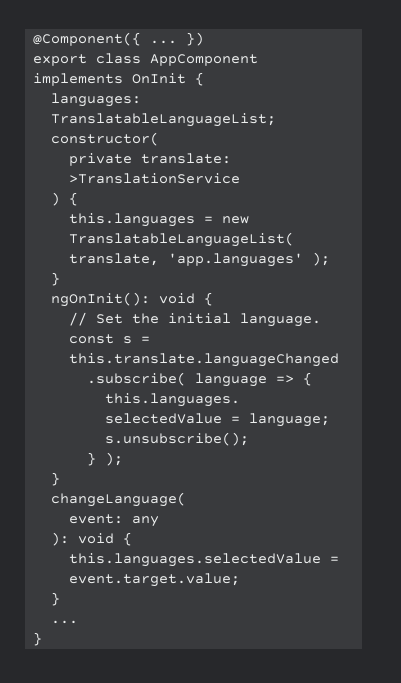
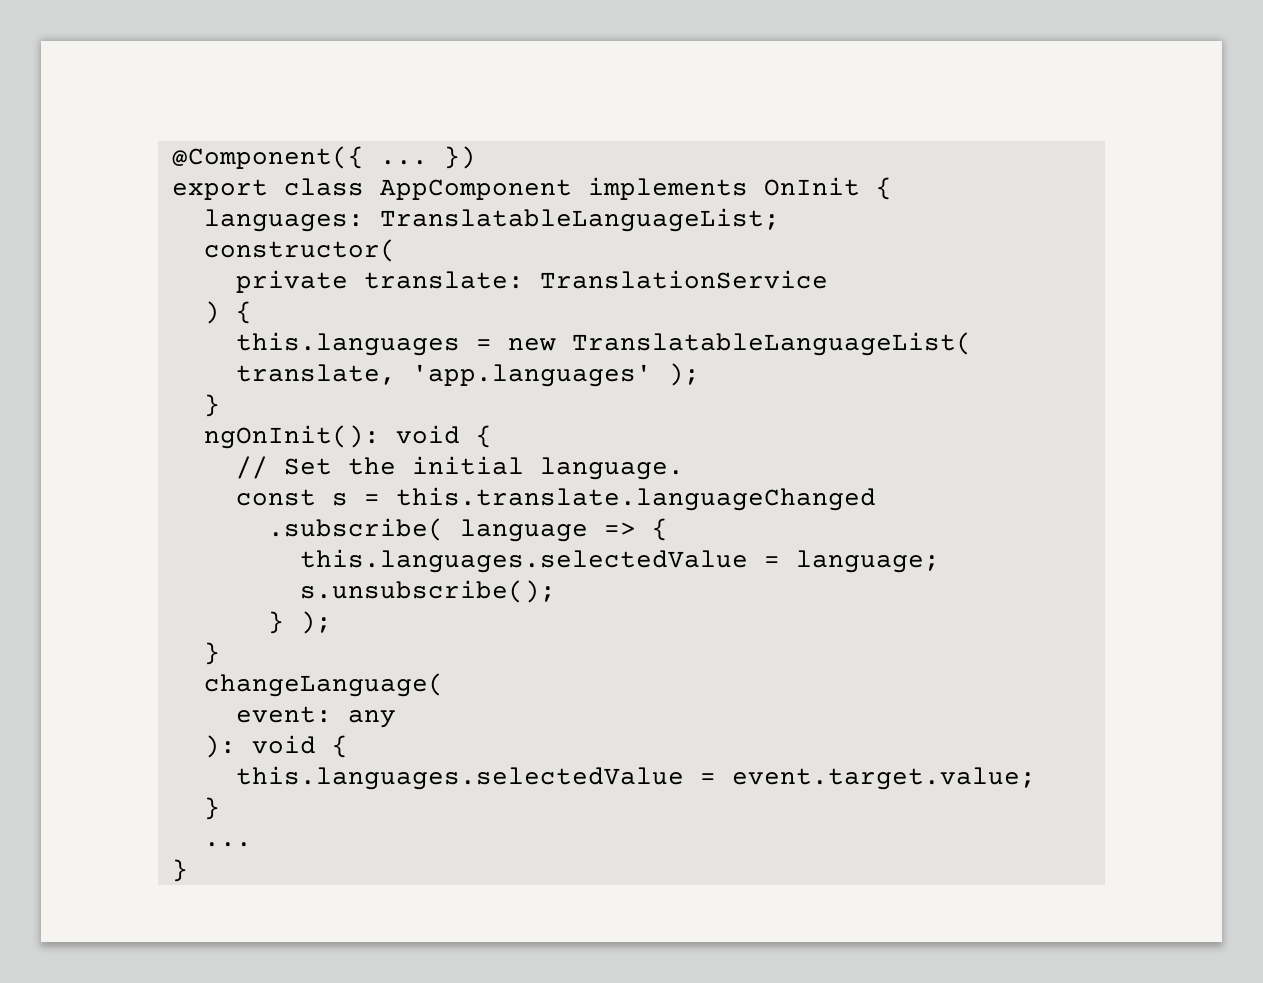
[68,173,240,184] >TranslationService -> [539,270,828,289] TranslationService

